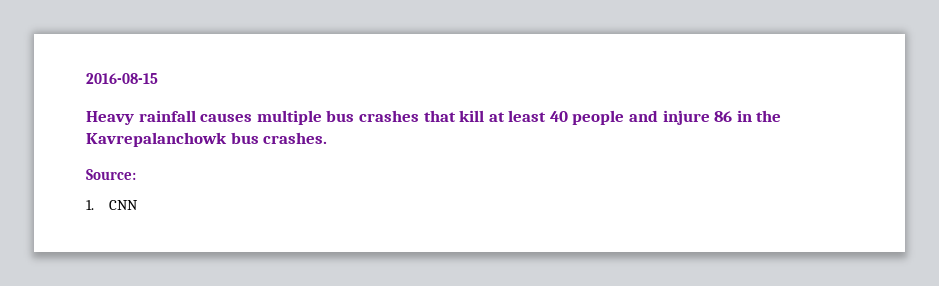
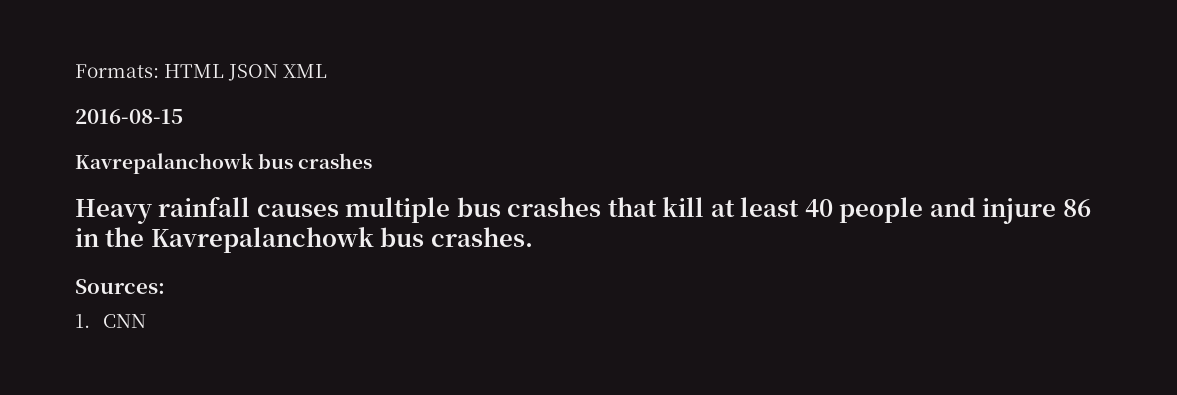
[86,73,158,84] 2016-08-15 -> [75,64,328,81] [75,109,183,124] [75,153,373,174] Formats: HTML JSON XML // 2016-08-15 // Kavrepalanchowk bus crashes
[86,169,136,180] Source: -> [75,279,165,294] Sources:

